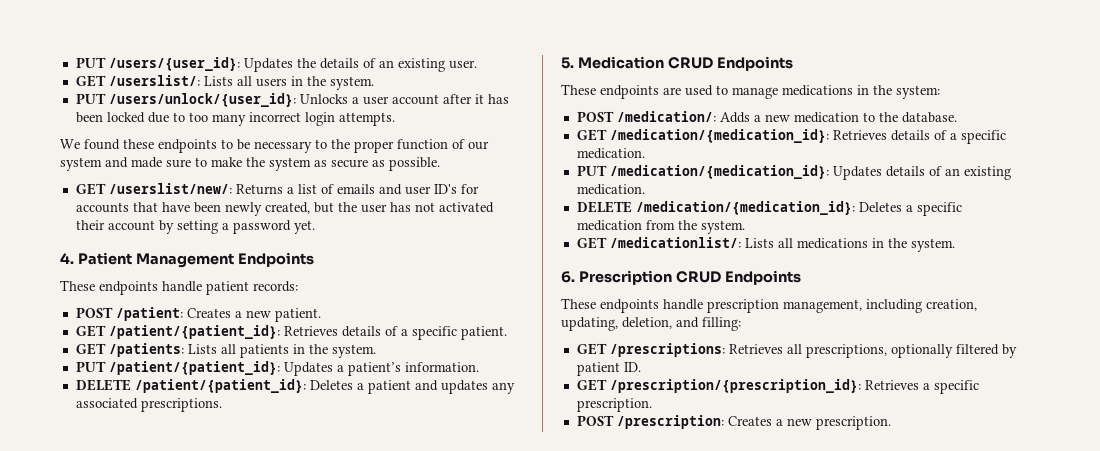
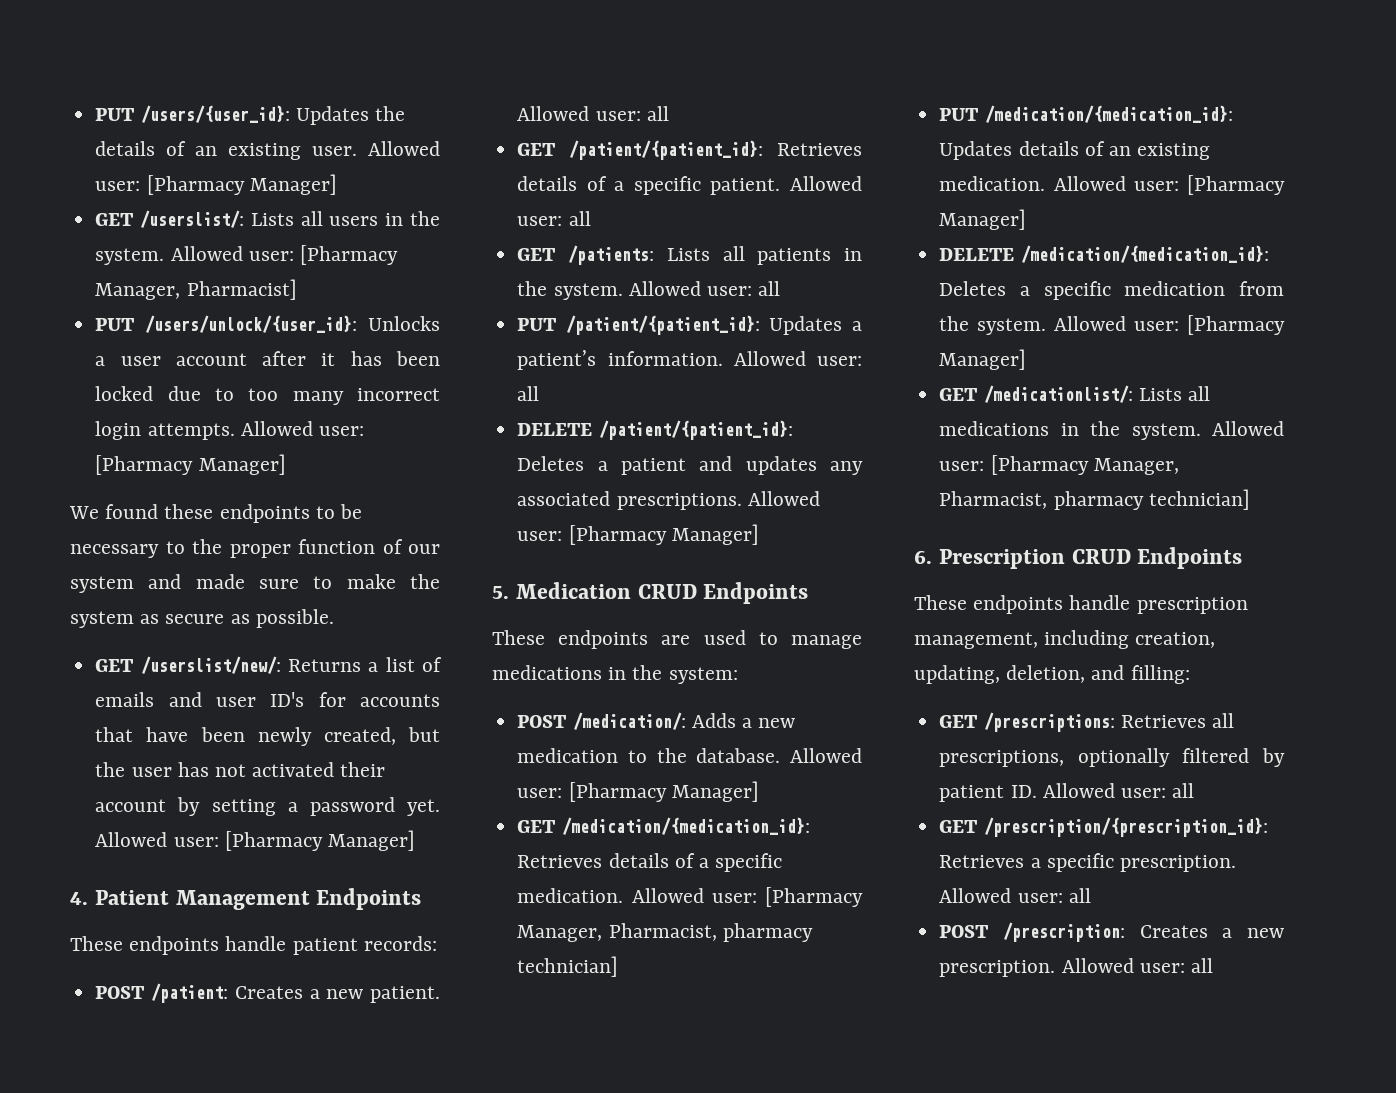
(477, 64) none -> [368,141,440,156] [95,174,337,195] Allowed user: [Pharmacy Manager]
(374, 83) none -> [170,245,398,265] [95,279,297,300] Allowed user: [Pharmacy Manager, Pharmacist]
(395, 119) none -> [240,421,364,436] [95,454,286,475] Allowed user: [Pharmacy Manager]
(315, 227) none -> [95,830,415,851] Allowed user: [Pharmacy Manager]
(321, 315) none -> [517,106,669,121] Allowed user: all
(507, 333) none -> [790,176,862,191] [517,211,591,226] Allowed user: all
(376, 351) none -> [628,281,781,296] Allowed user: all
(479, 367) none -> [733,351,862,366] [517,386,540,401] Allowed user: all
(222, 405) none -> [747,491,820,506] [517,524,759,545] Allowed user: [Pharmacy Manager]
(957, 117) none -> [790,748,862,763] [517,781,759,802] Allowed user: [Pharmacy Manager]
(645, 153) none -> [631,887,863,907] [517,923,813,942] [517,956,619,977] Allowed user: [Pharmacy Manager, Pharmacist, pharmacy technician]
(645, 189) none -> [1053,175,1285,195] [939,209,1027,230] Allowed user: [Pharmacy Manager]
(745, 227) none -> [1054,315,1285,335] [939,349,1027,370] Allowed user: [Pharmacy Manager]
(955, 245) none -> [1212,421,1284,436] [939,455,1179,475] [939,489,1250,510] Allowed user: [Pharmacy Manager, Pharmacist, pharmacy technician]
(641, 367) none -> [1042,783,1195,798] Allowed user: all
(652, 405) none -> [939,888,1091,903] Allowed user: all
(891, 423) none -> [1061,958,1213,973] Allowed user: all

